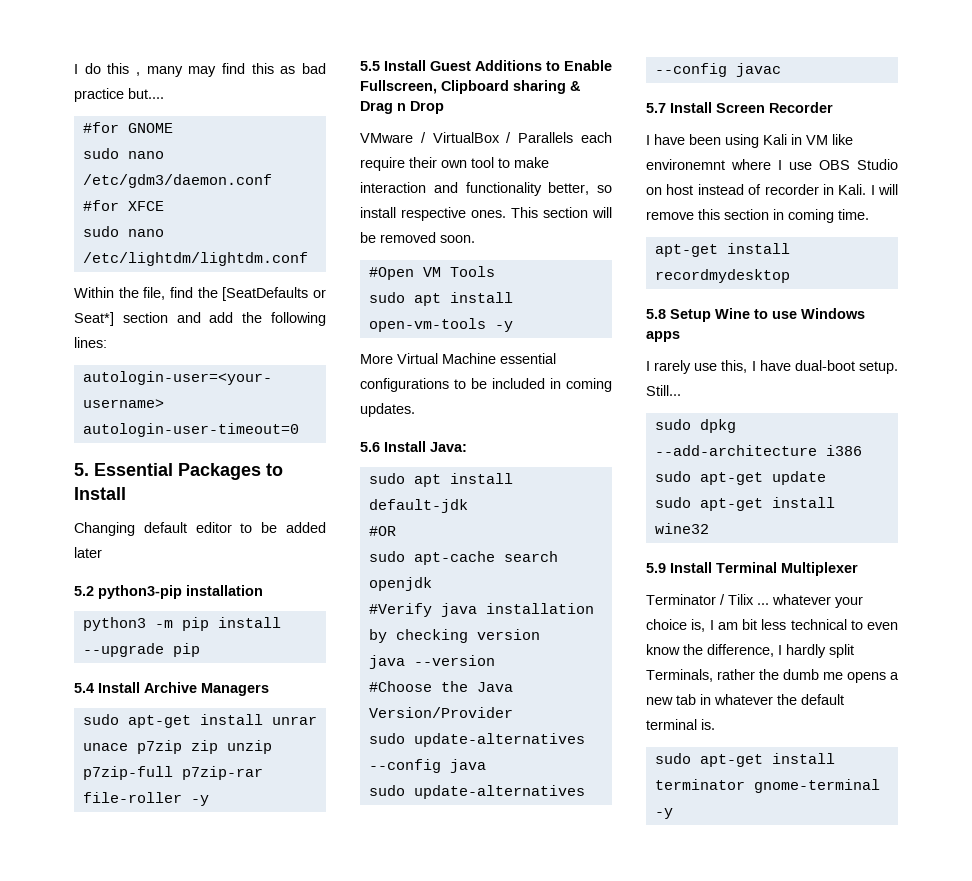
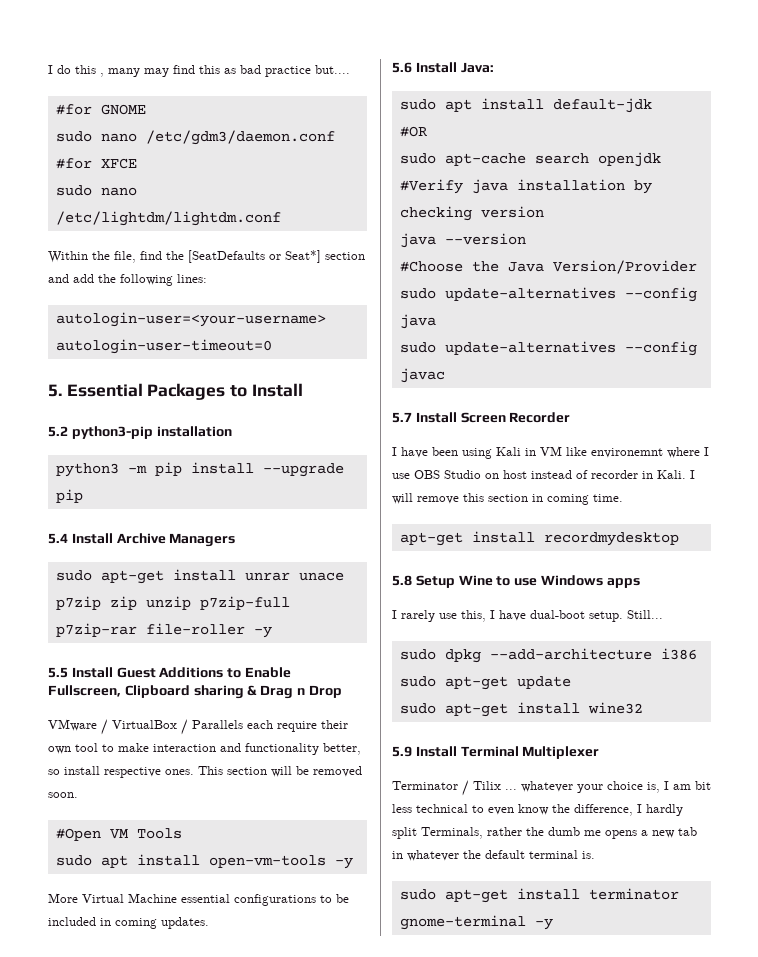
[74,522,326,536] [74,547,102,558] // Changing default editor to be added later -> (303, 390) none

